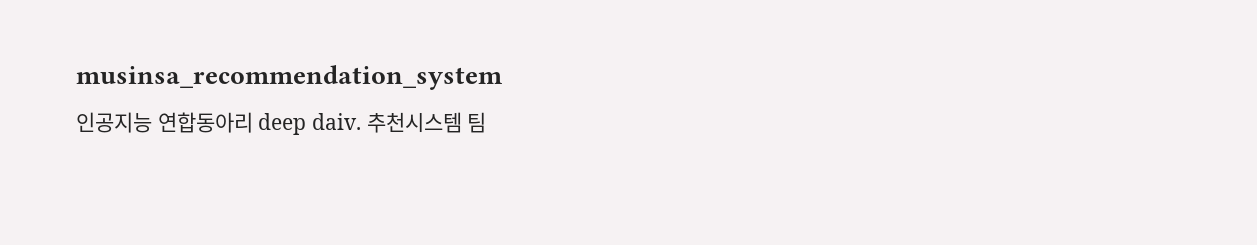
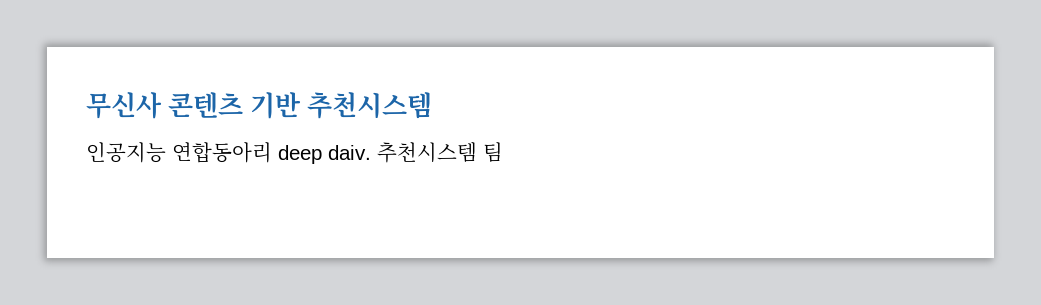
[76,65,503,90] musinsa_recommendation_system -> [86,92,433,119] 무신사 콘텐츠 기반 추천시스템

